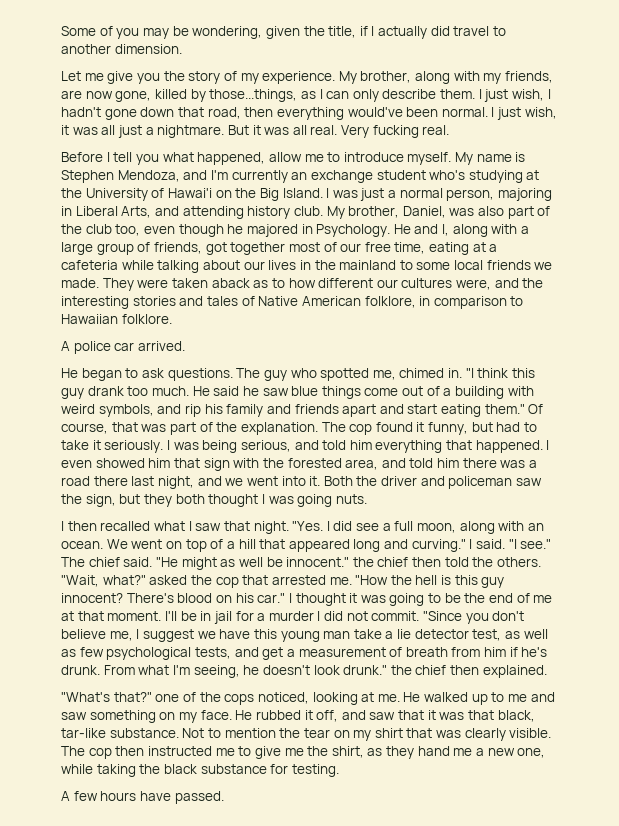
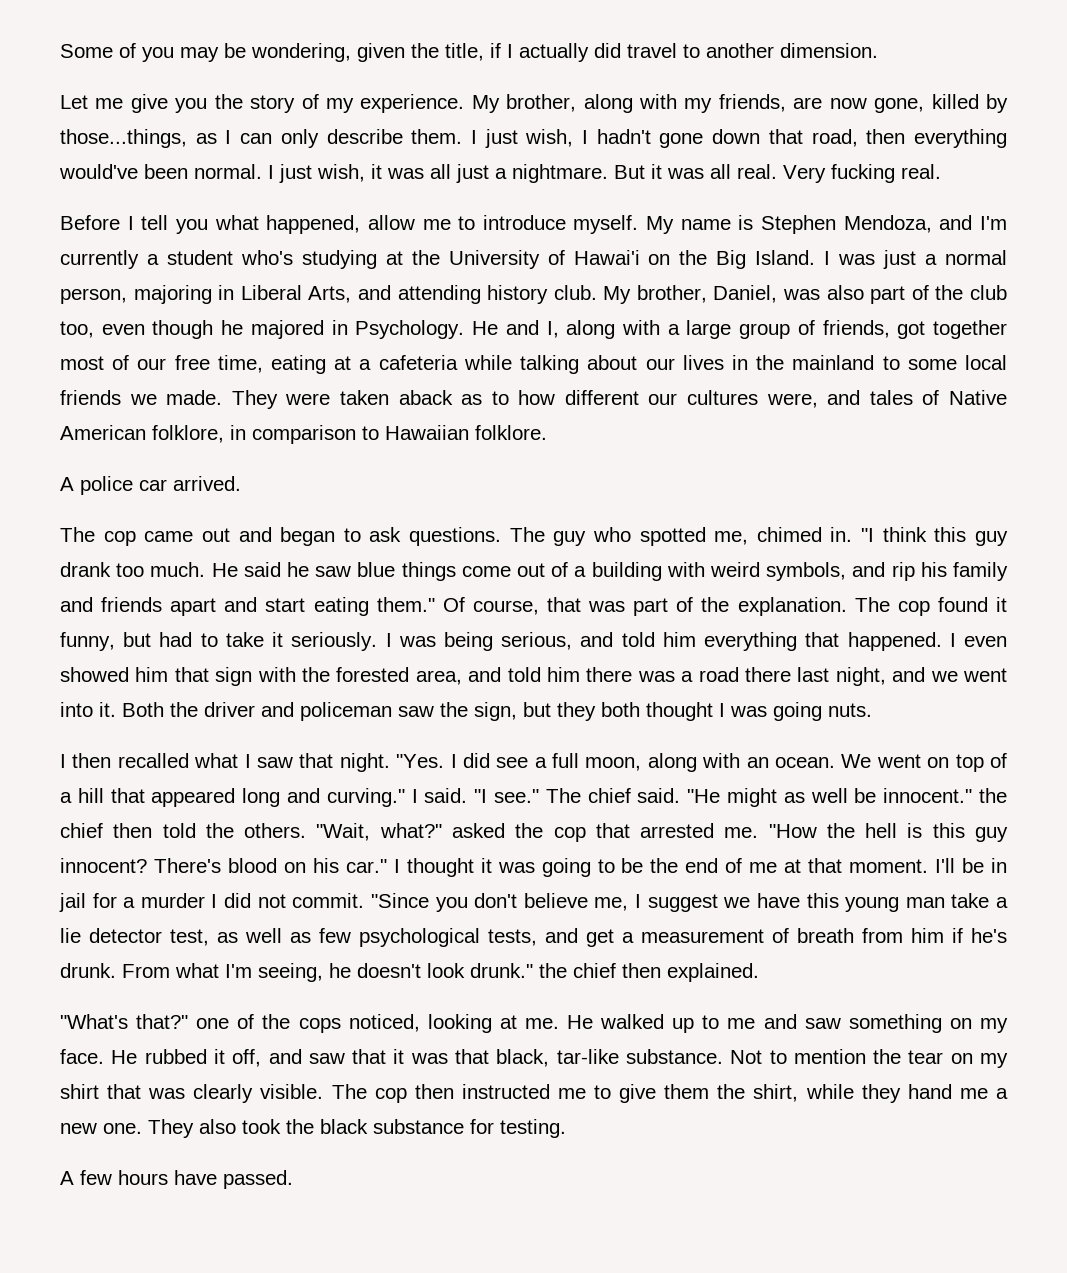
[291,170,373,183] an exchange -> [146,254,159,265] a
[522,278,544,288] [61,296,204,309] the interesting stories and -> (861, 397) none
[61,368,78,378] He -> [60,527,272,546] The cop came out and
[284,748,304,756] me -> [664,1084,710,1099] them
[367,748,383,756] as -> [805,1084,854,1099] while
[517,748,546,758] [61,764,136,777] one, while taking -> [103,1119,281,1138] one. They also took

